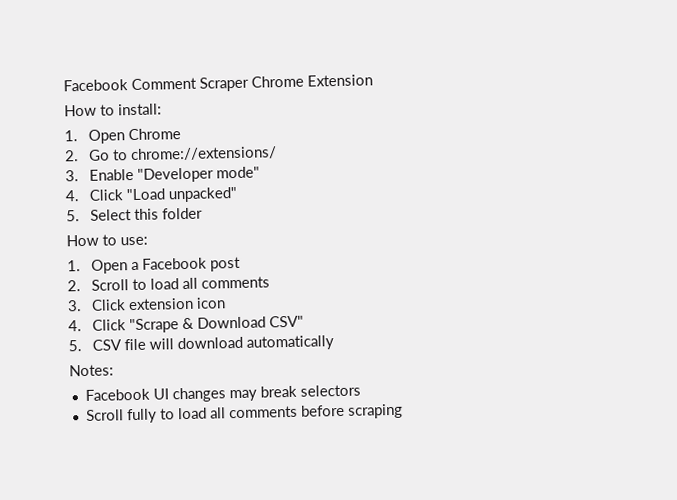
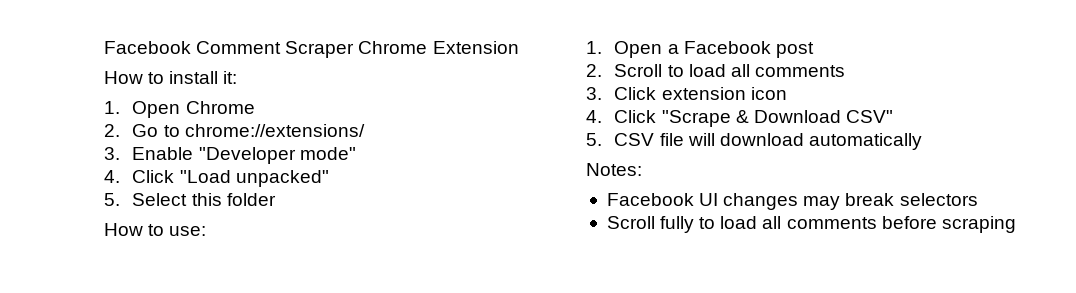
[118,103,162,116] install: -> [169,71,238,84] install it:

